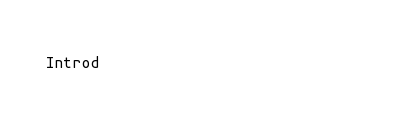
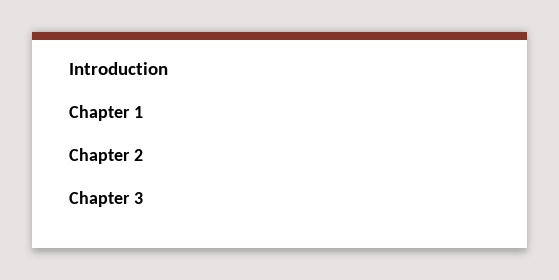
[46,56,99,68] Introd -> [69,62,168,75] [69,105,143,121] [69,148,143,164] [69,191,143,207] Introduction // Chapter 1 // Chapter 2 // Chapter 3

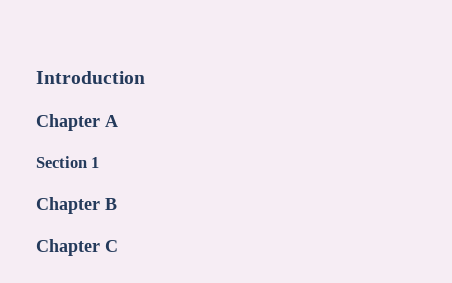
(130, 113) none -> [105,115,118,127] [36,156,87,168] A // Section
[133,149,143,161] [69,191,143,207] 2 // Chapter 3 -> [105,198,117,210] [36,239,118,256] B // Chapter C

